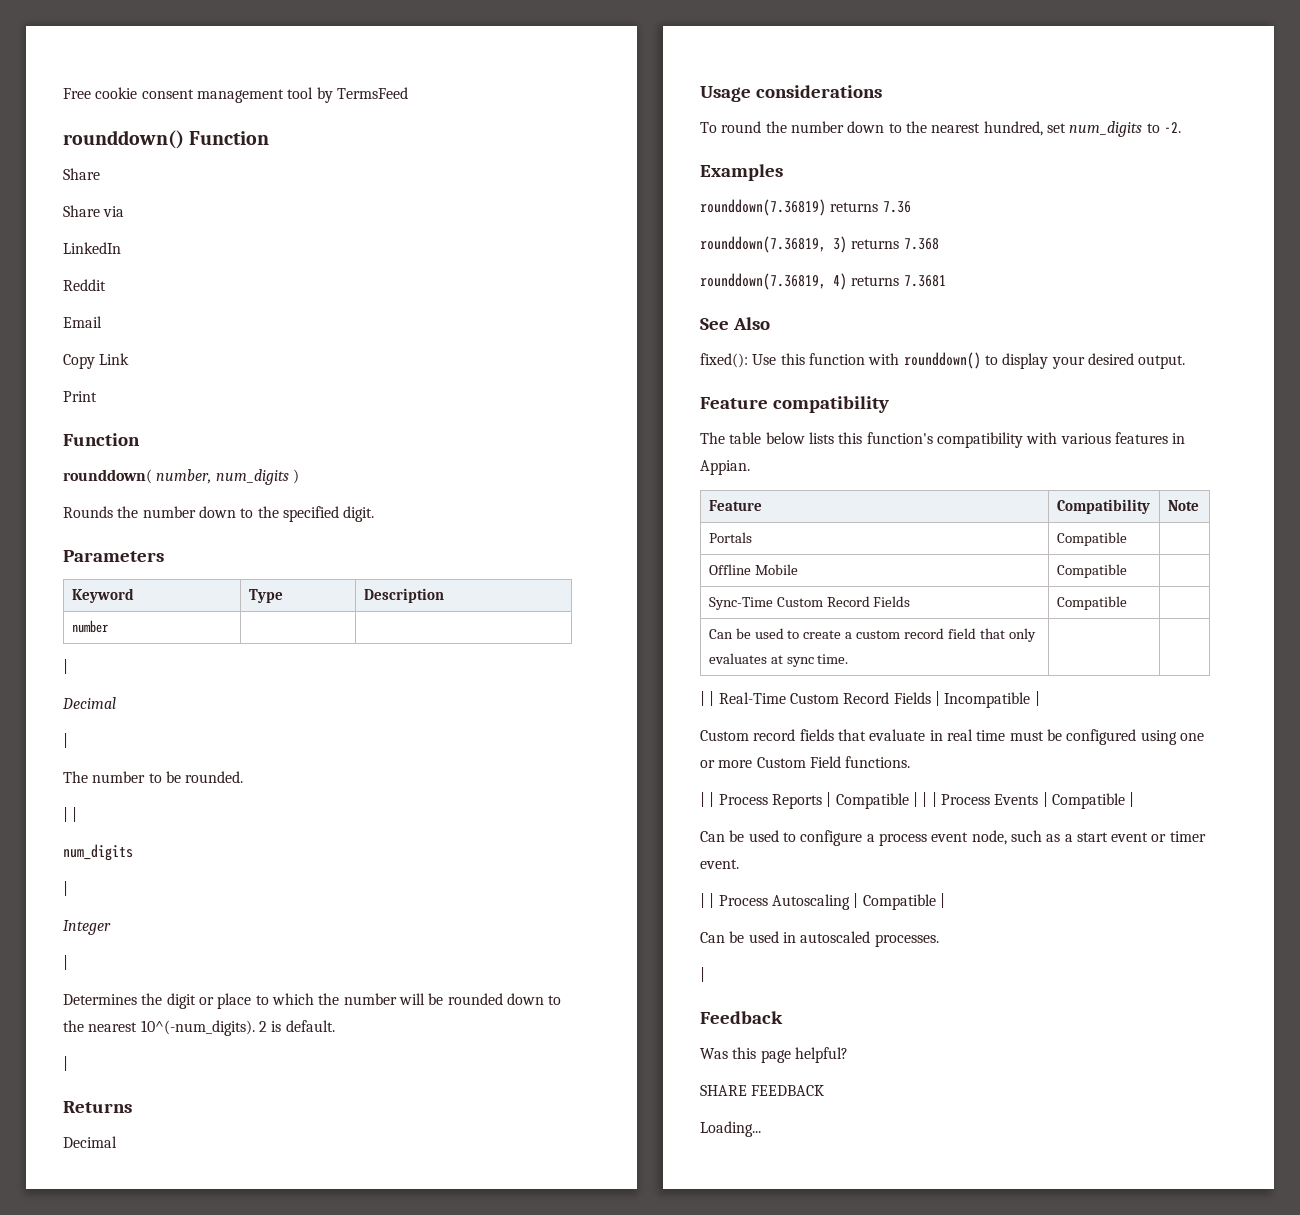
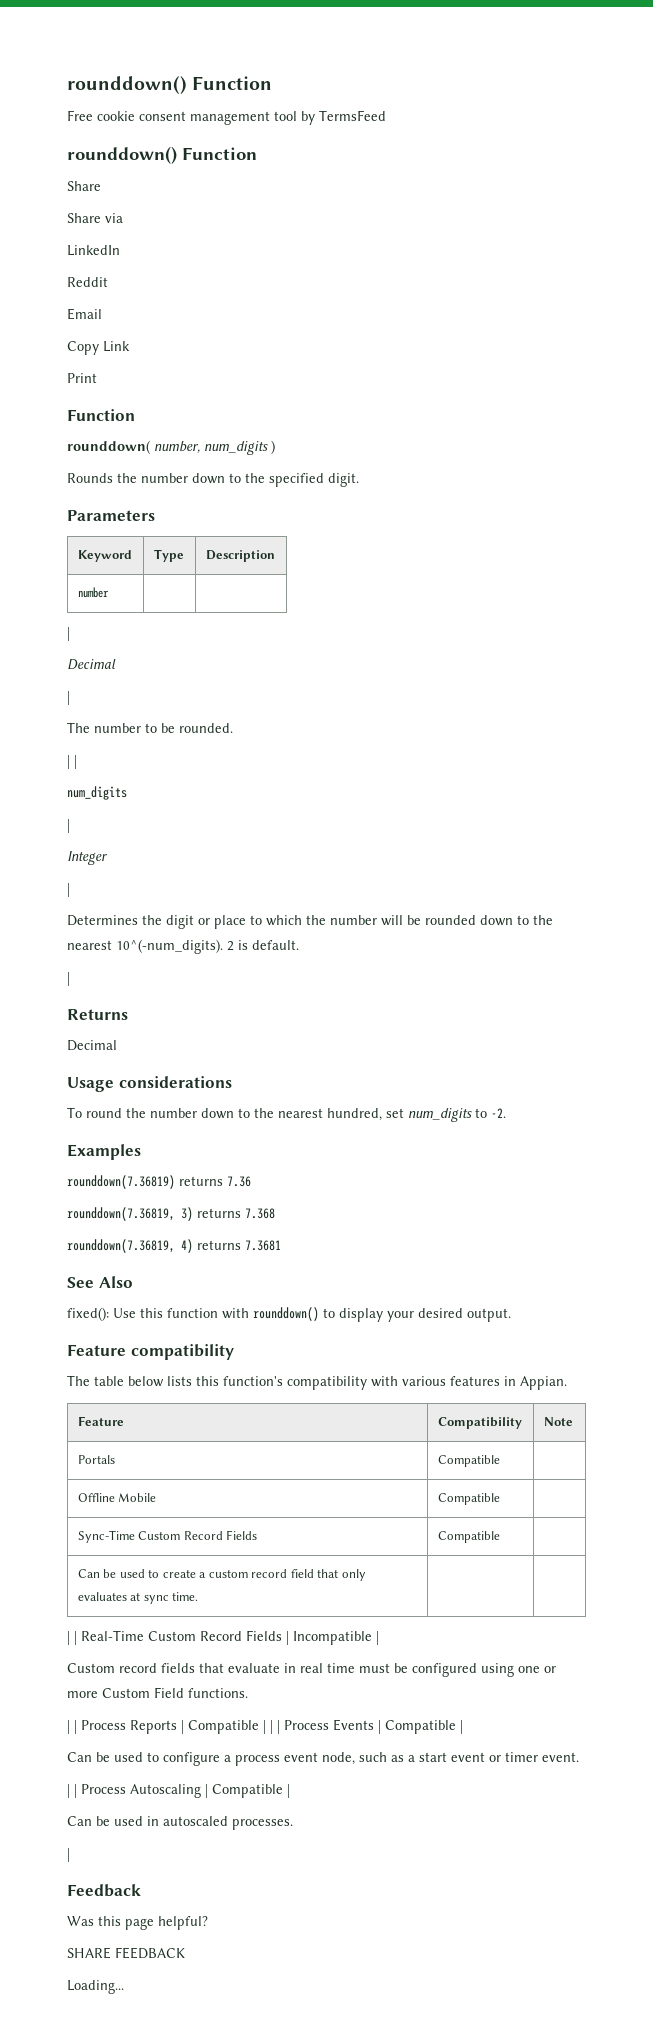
(63, 93) none -> [67,76,273,94] rounddown() Function //

